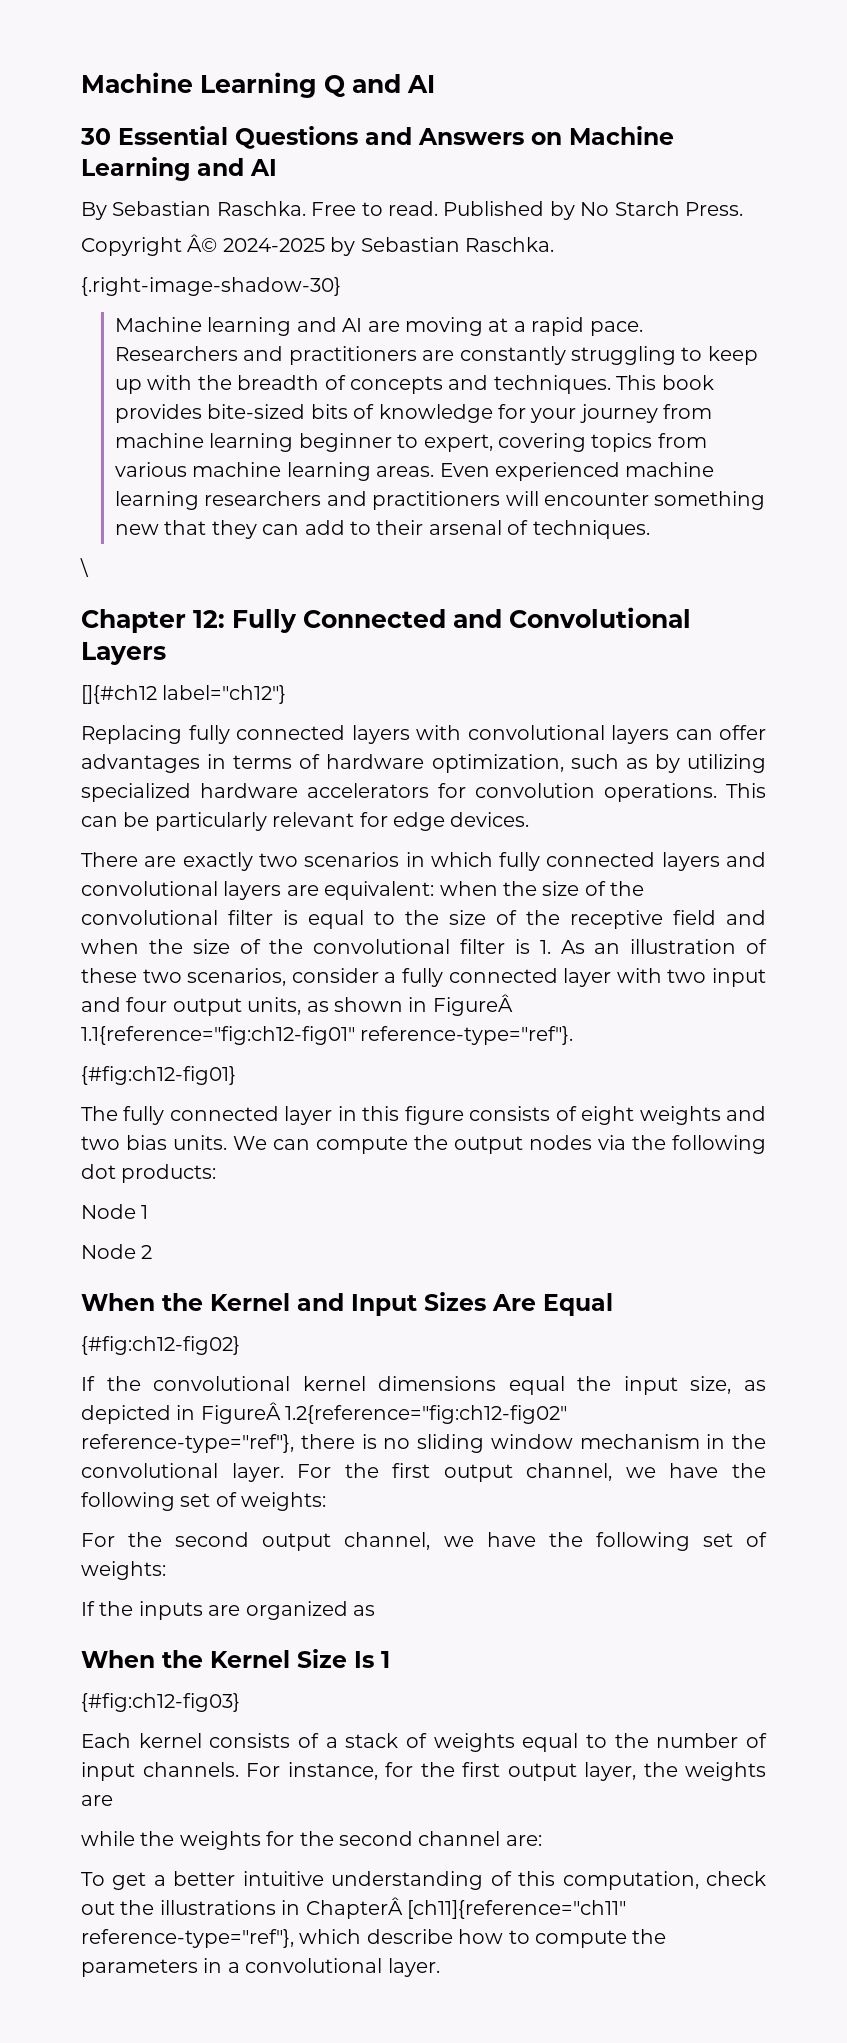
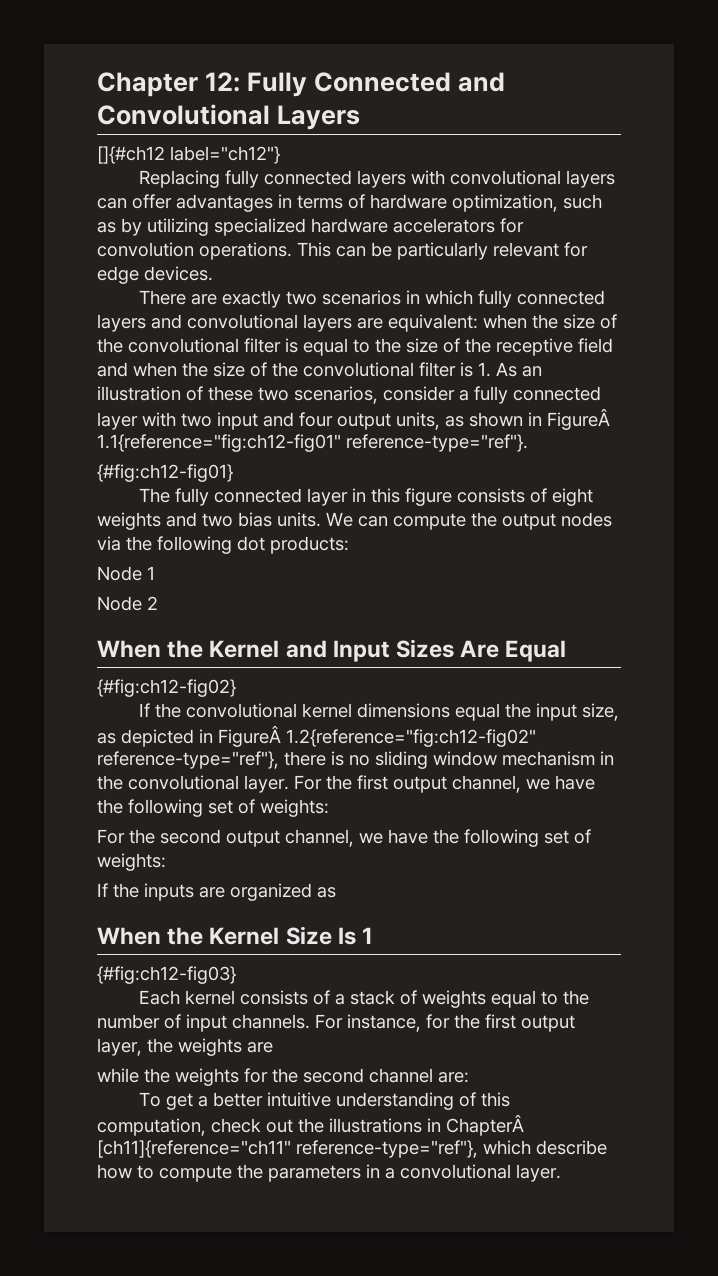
[81,72,435,98] [80,126,674,149] [81,157,277,181] [81,201,743,220] [81,234,554,256] [81,277,341,296] [114,317,643,336] [114,346,758,365] [114,375,714,394] [114,404,713,423] [114,433,707,452] [114,462,715,481] [114,491,766,510] [114,520,650,539] [80,558,89,577] Machine Learning Q and AI // 30 Essential Questions and Answers on Machine Learning and AI // By Sebastian Raschka. Free to read. Published by No Starch Press. // Copyright Â© 2024-2025 by Sebastian Raschka. // {.right-image-shadow-30} // Machine learning and AI are moving at a rapid pace. Researchers and practitioners are constantly struggling to keep up with the breadth of concepts and techniques. This book provides bite-sized bits of knowledge for your journey from machine learning beginner to expert, covering topics from various machine learning areas. Even experienced machine learning researchers and practitioners will encounter something new that they can add to their arsenal of techniques. // \ // -> (97, 84) none

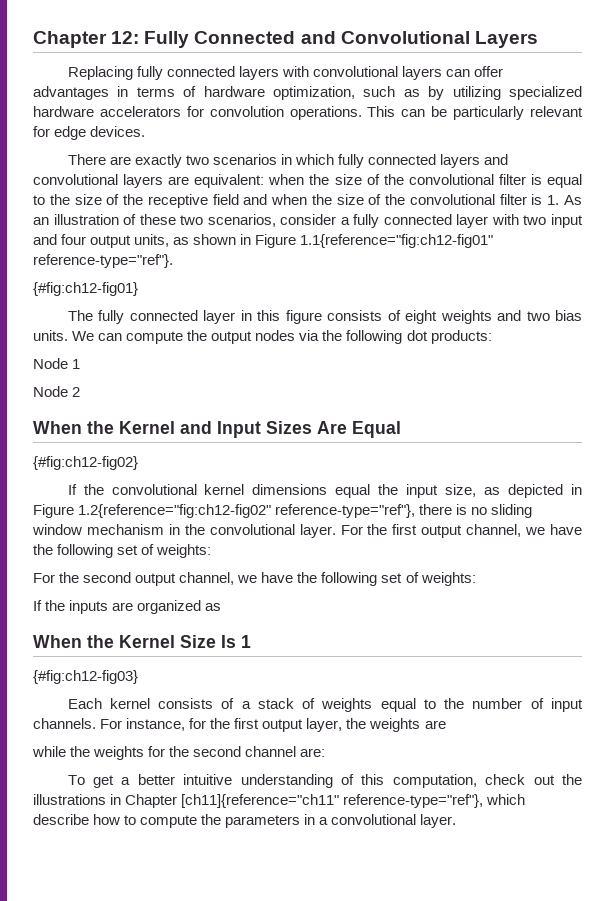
[97,146,280,164] // []{#ch12 label="ch12"} -> (538, 39) none
[547,408,610,430] FigureÂ -> [255,234,297,248] Figure
[218,725,281,747] FigureÂ -> [33,504,74,518] Figure
[446,1114,524,1136] ChapterÂ -> [125,794,178,808] Chapter

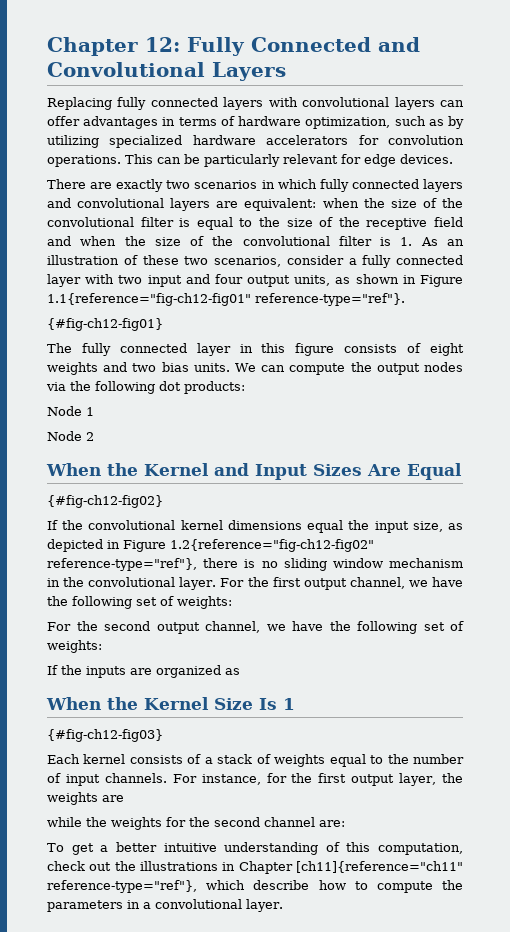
[300,234,494,248] 1.1{reference="fig:ch12-fig01" -> [47,293,251,306] 1.1{reference="fig-ch12-fig01"
[33,282,138,296] {#fig:ch12-fig01} -> [47,318,163,331] {#fig-ch12-fig01}
[33,456,138,470] {#fig:ch12-fig02} -> [47,495,163,508] {#fig-ch12-fig02}
[78,504,272,518] 1.2{reference="fig:ch12-fig02" -> [170,539,374,552] 1.2{reference="fig-ch12-fig02"
[33,670,138,684] {#fig:ch12-fig03} -> [47,729,163,742] {#fig-ch12-fig03}

